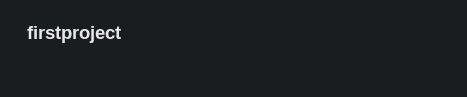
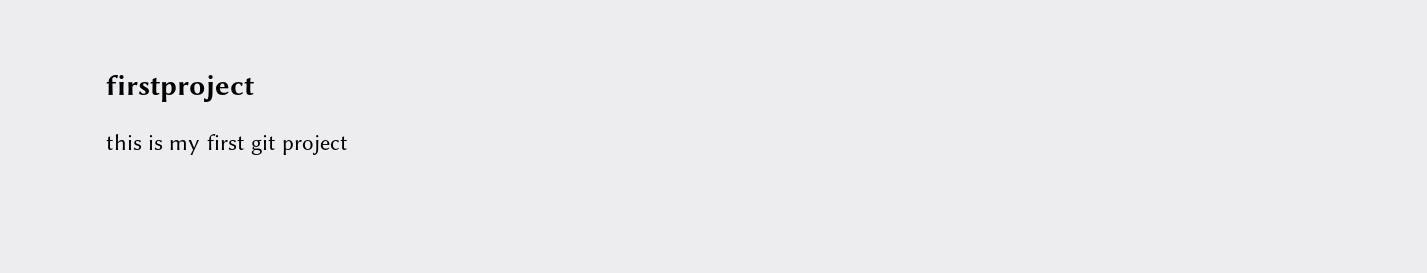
(121, 34) none -> [106,134,349,155] // this is my first git project

